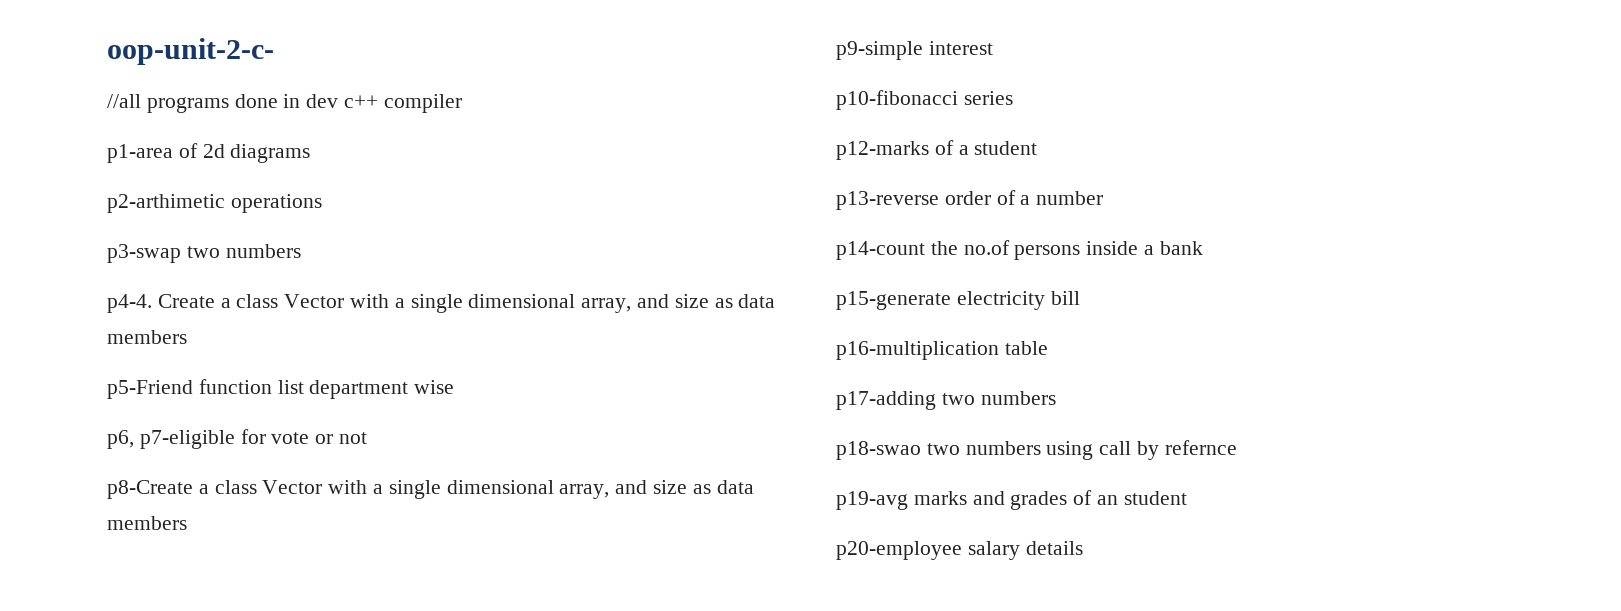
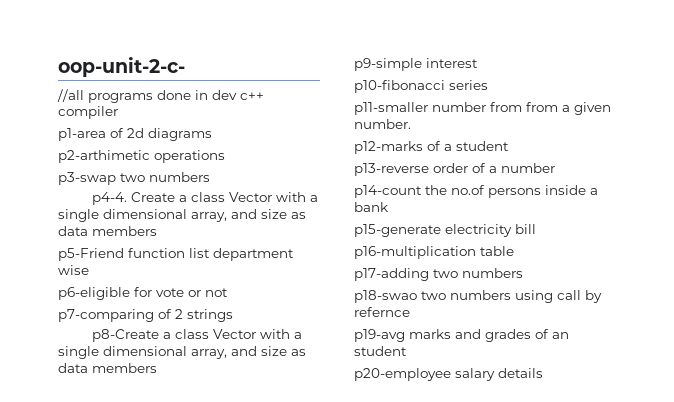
[107,430,235,449] p6, p7-eligible -> [58,287,130,300] p6-eligible
(368, 438) none -> [58,309,233,322] // p7-comparing of 2 strings
(1013, 98) none -> [354,102,611,115] [354,119,411,129] // p11-smaller number from from a given number.

